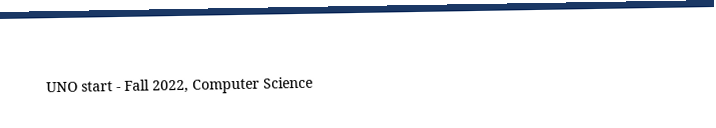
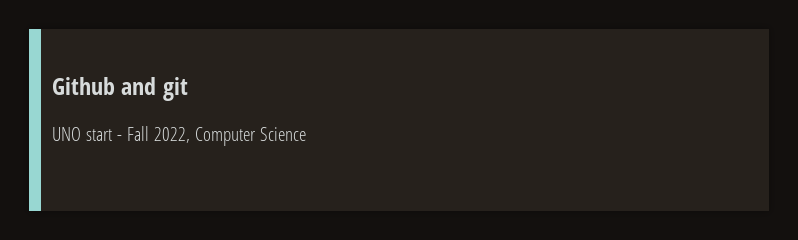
(46, 87) none -> [52,77,188,101] Github and git //

